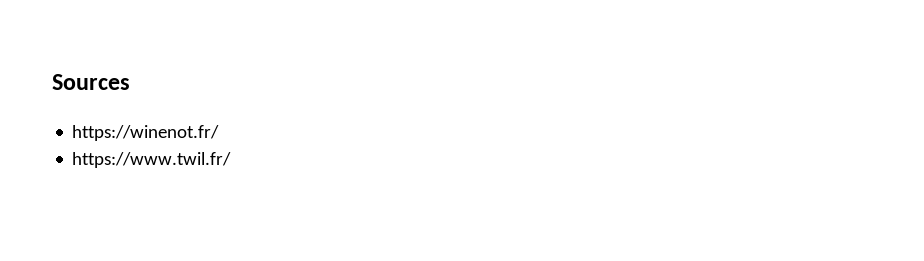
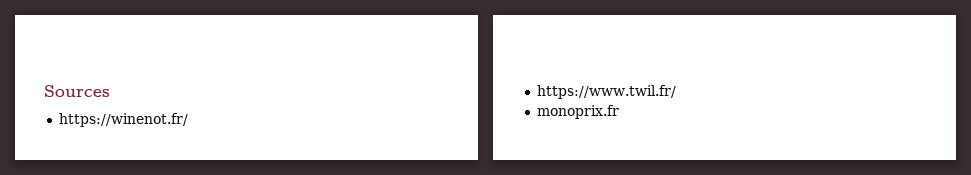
(232, 160) none -> [536,105,619,119] // monoprix.fr

